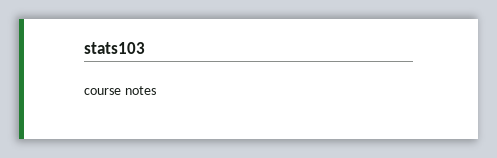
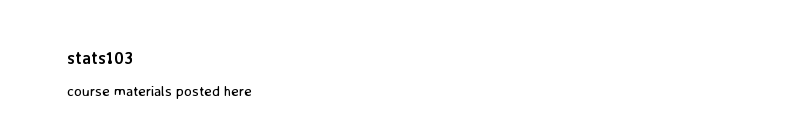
[124,86,156,95] notes -> [114,86,252,99] materials posted here

